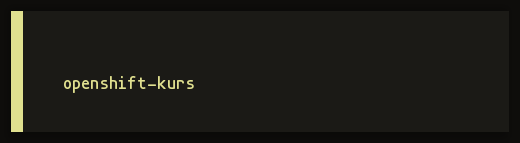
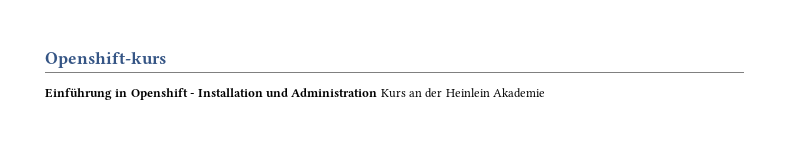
[63,76,195,93] openshift-kurs -> [45,52,166,68] [45,88,546,100] Openshift-kurs // Einführung in Openshift - Installation und Administration Kurs an der Heinlein Akademie

